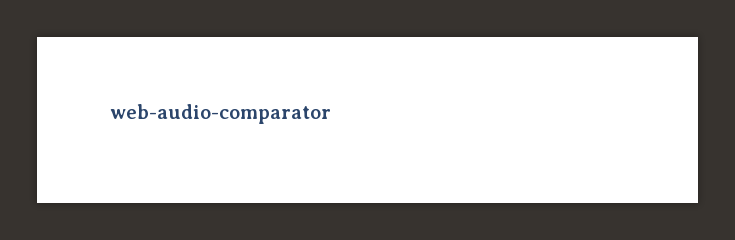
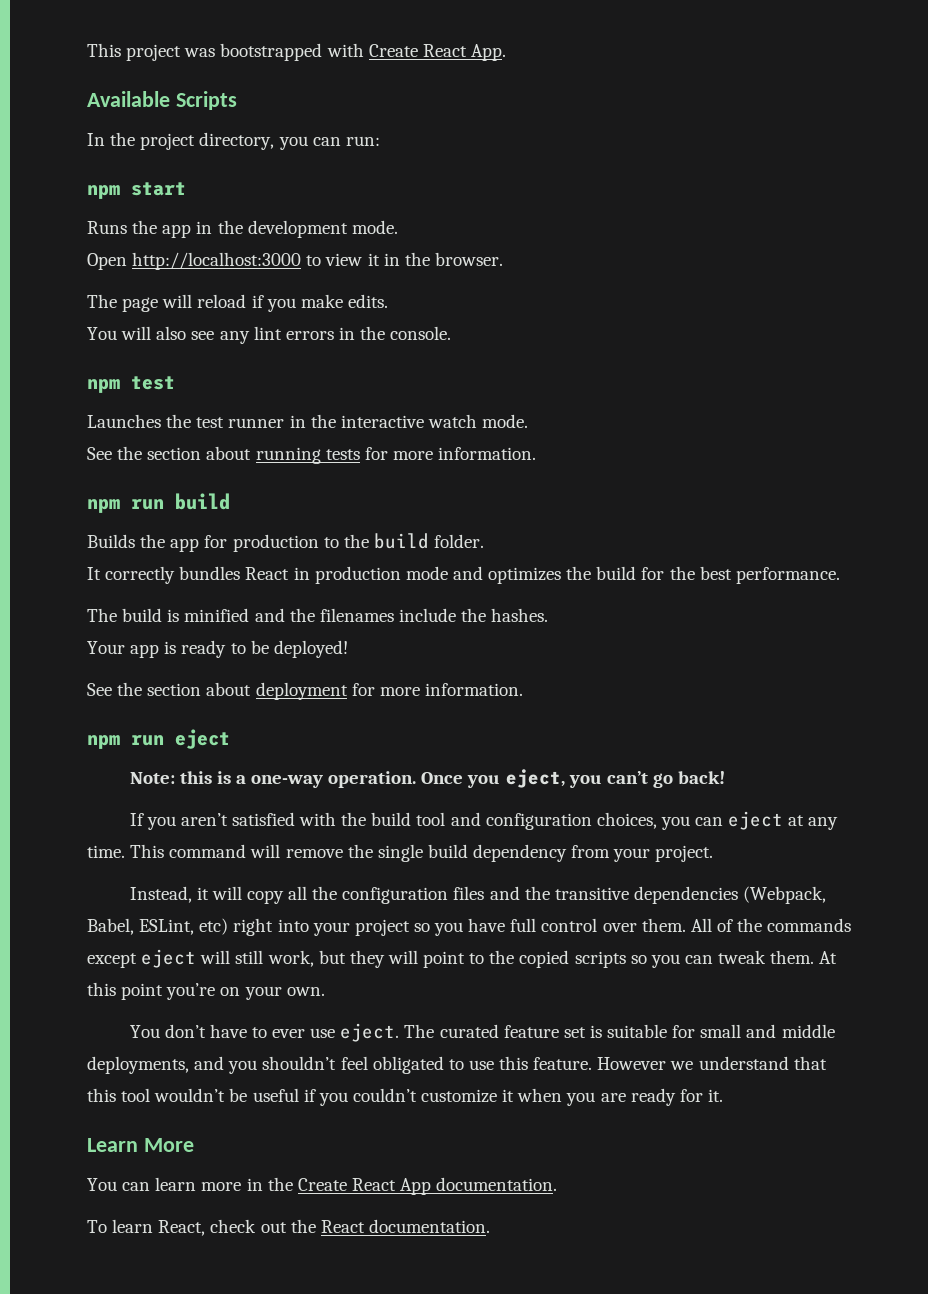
[110,104,331,124] web-audio-comparator -> [87,43,506,61] [87,91,237,110] [87,132,380,150] [87,182,186,199] [87,220,398,238] [87,252,503,270] [87,294,388,312] [87,326,452,344] [87,376,175,393] [87,414,529,428] [87,446,537,464] [87,493,230,513] [87,533,485,552] [87,566,840,584] [87,608,549,622] [87,640,348,658] [87,682,523,700] [87,729,230,749] [129,769,726,788] [129,811,839,830] [87,844,714,862] [129,886,827,904] [87,918,852,936] [87,949,838,968] [87,982,325,1000] [129,1023,835,1042] [87,1056,827,1074] [87,1088,723,1106] [87,1138,194,1152] [87,1177,558,1195] [87,1219,490,1236] This project was bootstrapped with Create React App. // Available Scripts // In the project directory, you can run: // npm start // Runs the app in the development mode. // Open http://localhost:3000 to view it in the browser. // The page will reload if you make edits. // You will also see any lint errors in the console. // npm test // Launches the test runner in the interactive watch mode. // See the section about running tests for more information. // npm run build // Builds the app for production to the build folder. // It correctly bundles React in production mode and optimizes the build for the best performance. // The build is minified and the filenames include the hashes. // Your app is ready to be deployed! // See the section about deployment for more information. // npm run eject // Note: this is a one-way operation. Once you eject, you can’t go back! // If you aren’t satisfied with the build tool and configuration choices, you can eject at any time. This command will remove the single build dependency from your project. // Instead, it will copy all the configuration files and the transitive dependencies (Webpack, Babel, ESLint, etc) right into your project so you have full control over them. All of the commands except eject will still work, but they will point to the copied scripts so you can tweak them. At this point you’re on your own. // You don’t have to ever use eject. The curated feature set is suitable for small and middle deployments, and you shouldn’t feel obligated to use this feature. However we understand that this tool wouldn’t be useful if you couldn’t customize it when you are ready for it. // Learn More // You can learn more in the Create React App documentation. // To learn React, check out the React documentation.

